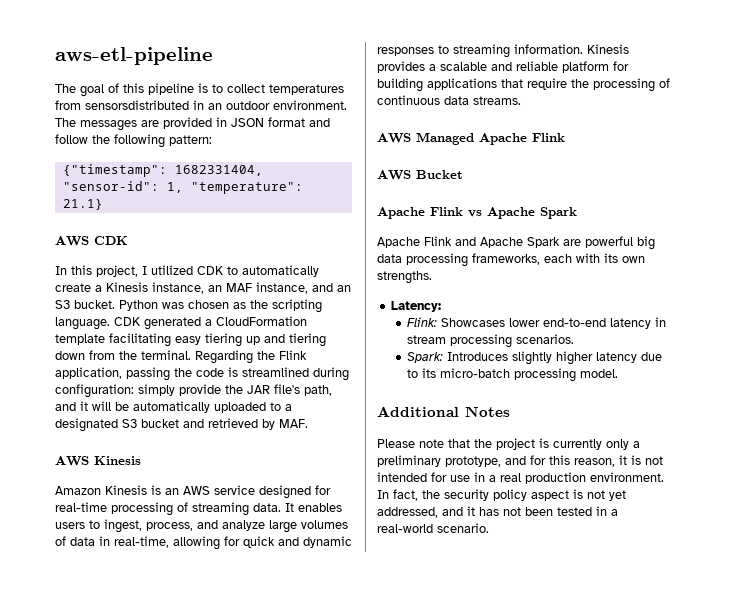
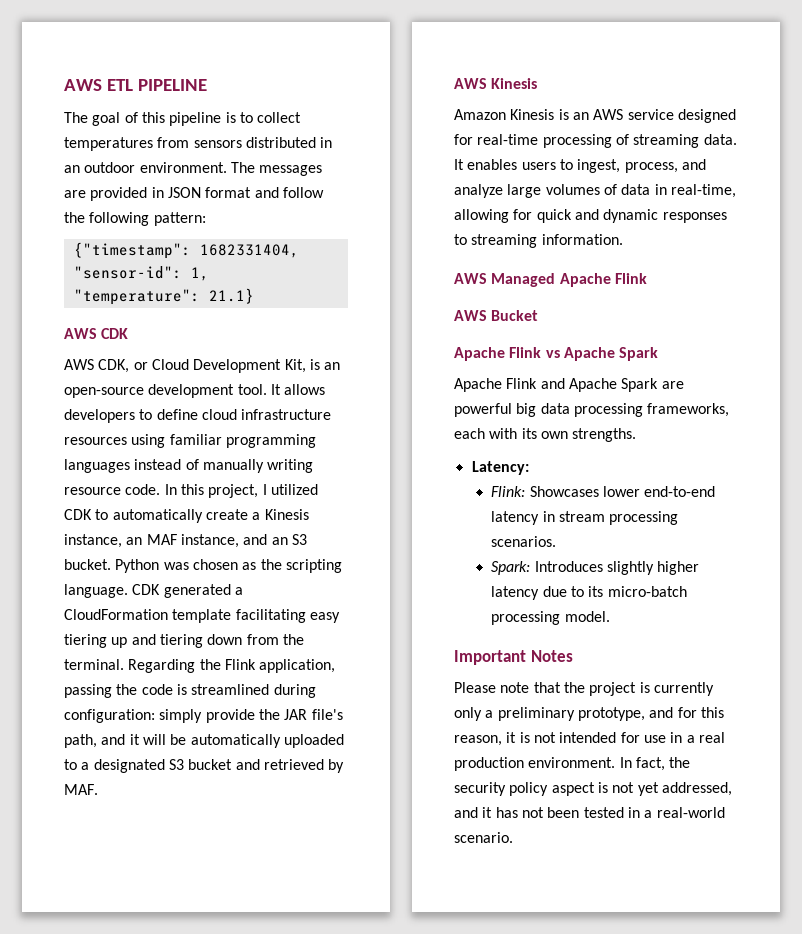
[55,47,213,65] aws-etl-pipeline -> [64,79,207,91] AWS ETL PIPELINE
[85,100,189,110] sensorsdistributed -> [193,137,316,148] sensors distributed
(128, 240) none -> [64,359,341,373] [64,384,326,398] [64,409,332,423] [64,434,316,448] [64,459,314,473] [64,484,161,495] AWS CDK, or Cloud Development Kit, is an open-source development tool. It allows developers to define cloud infrastructure resources using familiar programming languages instead of manually writing resource code.
[587,44,629,54] [377,61,629,73] [377,78,670,92] [377,95,521,105] Kinesis provides a scalable and reliable platform for building applications that require the processing of continuous data streams. -> (623, 239) none
[377,406,459,417] Additional -> [454,650,526,665] Important

